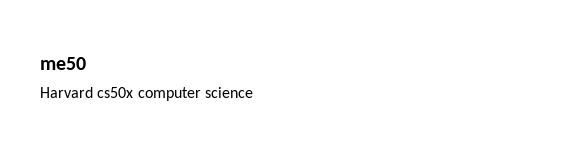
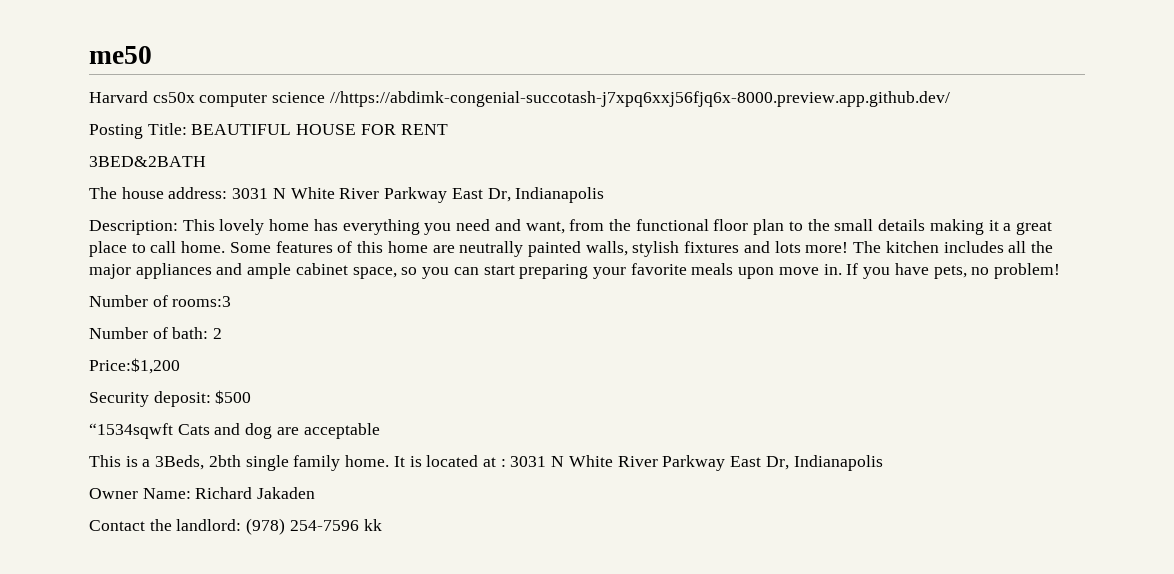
(253, 92) none -> [329,91,950,107] [89,123,448,139] [89,156,206,167] [89,187,605,203] [89,219,1052,235] [89,241,1053,257] [89,263,1060,279] [89,295,232,307] [89,327,223,339] [89,358,180,374] [89,390,252,407] [89,423,380,439] [89,455,883,471] [89,487,316,499] [89,518,382,535] //https://abdimk-congenial-succotash-j7xpq6xxj56fjq6x-8000.preview.app.github.dev/ // Posting Title: BEAUTIFUL HOUSE FOR RENT // 3BED&2BATH // The house address: 3031 N White River Parkway East Dr, Indianapolis // Description: This lovely home has everything you need and want, from the functional floor plan to the small details making it a great place to call home. Some features of this home are neutrally painted walls, stylish fixtures and lots more! The kitchen includes all the major appliances and ample cabinet space, so you can start preparing your favorite meals upon move in. If you have pets, no problem! // Number of rooms:3 // Number of bath: 2 // Price:$1,200 // Security deposit: $500 // “1534sqwft Cats and dog are acceptable // This is a 3Beds, 2bth single family home. It is located at : 3031 N White River Parkway East Dr, Indianapolis // Owner Name: Richard Jakaden // Contact the landlord: (978) 254-7596 kk

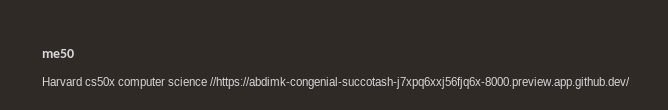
[89,123,448,139] [89,156,206,167] [89,187,605,203] [89,219,1052,235] [89,241,1053,257] [89,263,1060,279] [89,295,232,307] [89,327,223,339] [89,358,180,374] [89,390,252,407] [89,423,380,439] [89,455,883,471] [89,487,316,499] [89,518,382,535] // Posting Title: BEAUTIFUL HOUSE FOR RENT // 3BED&2BATH // The house address: 3031 N White River Parkway East Dr, Indianapolis // Description: This lovely home has everything you need and want, from the functional floor plan to the small details making it a great place to call home. Some features of this home are neutrally painted walls, stylish fixtures and lots more! The kitchen includes all the major appliances and ample cabinet space, so you can start preparing your favorite meals upon move in. If you have pets, no problem! // Number of rooms:3 // Number of bath: 2 // Price:$1,200 // Security deposit: $500 // “1534sqwft Cats and dog are acceptable // This is a 3Beds, 2bth single family home. It is located at : 3031 N White River Parkway East Dr, Indianapolis // Owner Name: Richard Jakaden // Contact the landlord: (978) 254-7596 kk -> (631, 83) none

